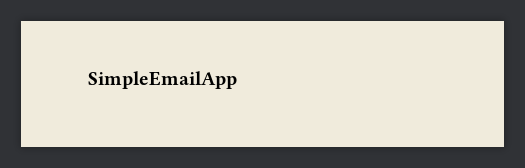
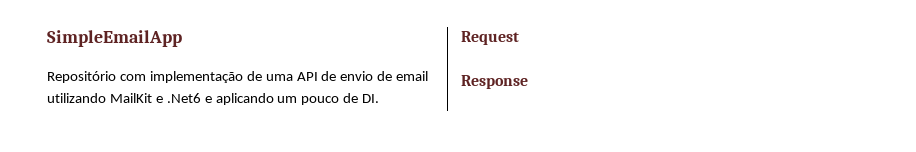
(237, 80) none -> [47,71,429,83] [47,93,380,105] [461,31,519,45] [461,75,528,89] // Repositório com implementação de uma API de envio de email utilizando MailKit e .Net6 e aplicando um pouco de DI. // Request // Response

